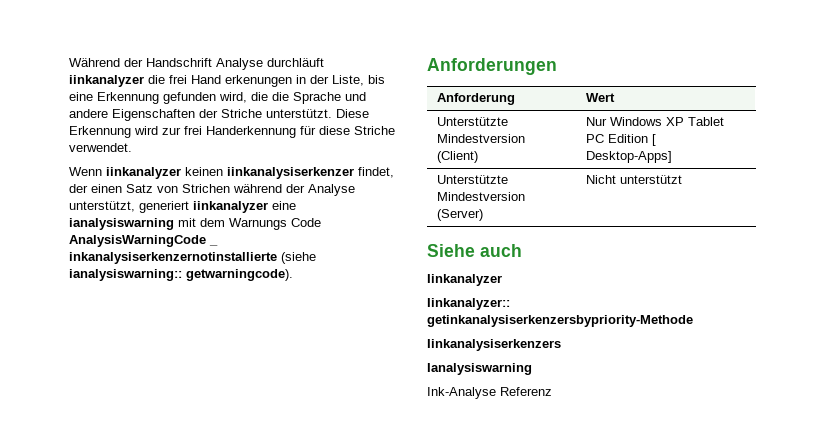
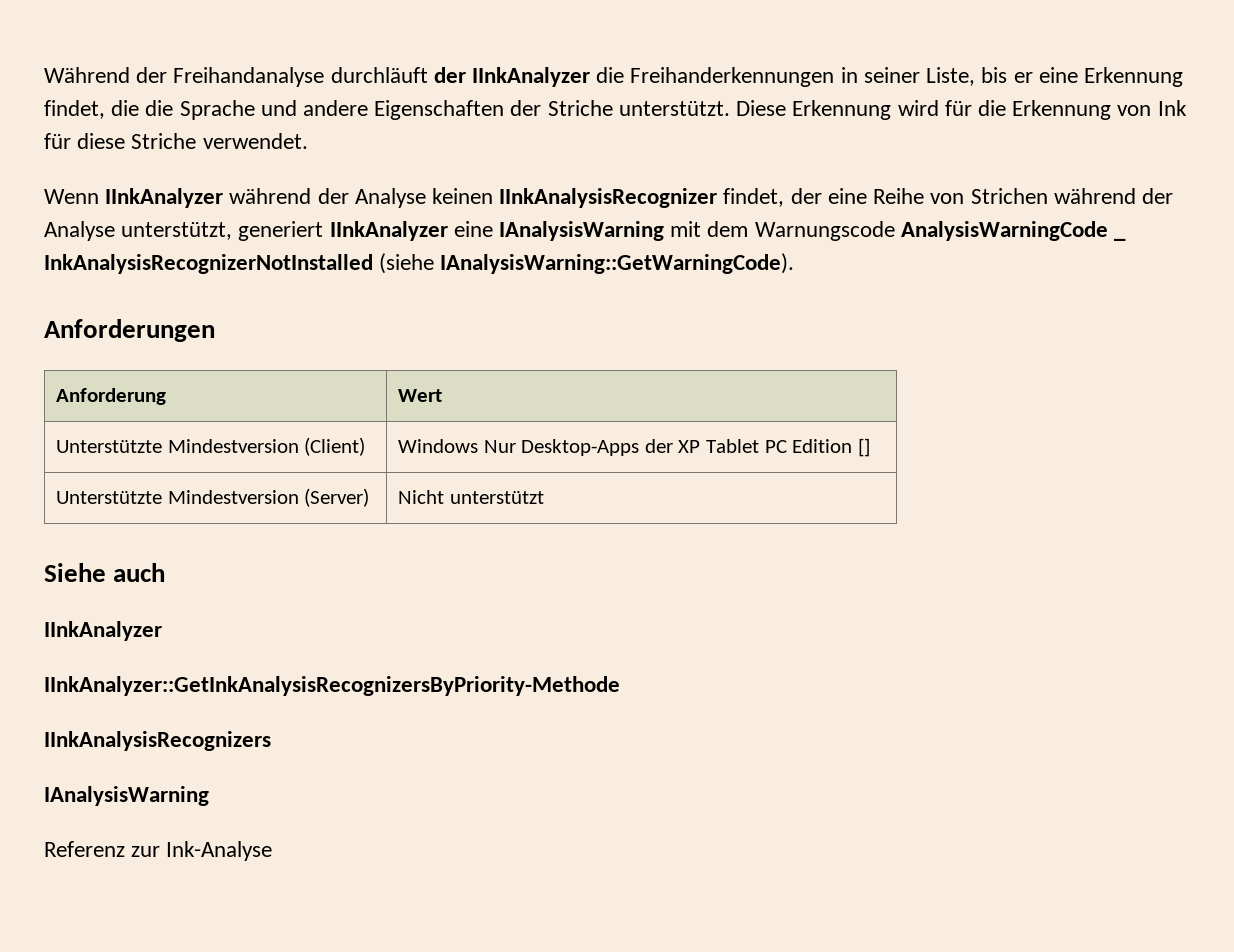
[146,58,324,70] [69,75,329,87] Handschrift Analyse durchläuft iinkanalyzer die frei Hand erkenungen in der -> [173,67,920,87] Freihandanalyse durchläuft der IInkAnalyzer die Freihanderkennungen in seiner
(385, 79) none -> [1013,72,1033,83] er
[163,92,247,104] gefunden wird, -> [44,100,105,119] findet,
[162,126,296,138] zur frei Handerkennung -> [944,100,1187,120] für die Erkennung von Ink
[106,167,394,179] [69,184,153,193] iinkanalyzer keinen iinkanalysiserkenzer findet, der einen Satz -> [105,188,925,208] IInkAnalyzer während der Analyse keinen IInkAnalysisRecognizer findet, der eine Reihe
[193,201,296,213] [69,218,321,230] [69,235,218,247] [69,252,316,264] [69,269,293,281] iinkanalyzer eine ianalysiswarning mit dem Warnungs Code AnalysisWarningCode _ inkanalysiserkenzernotinstallierte (siehe ianalysiswarning:: getwarningcode). -> [329,221,1127,241] [44,253,795,274] IInkAnalyzer eine IAnalysisWarning mit dem Warnungscode AnalysisWarningCode _ InkAnalysisRecognizerNotInstalled (siehe IAnalysisWarning::GetWarningCode).
[586,117,663,126] Nur Windows -> [398,439,673,456] Windows Nur Desktop-Apps der
[652,134,657,146] [586,151,673,163] [ Desktop-Apps] -> [857,438,870,457] []
[427,274,502,286] [427,298,510,310] [427,315,693,327] [427,339,561,351] [427,363,532,375] [427,387,552,399] Iinkanalyzer // Iinkanalyzer:: getinkanalysiserkenzersbypriority-Methode // Iinkanalysiserkenzers // Ianalysiswarning // Ink-Analyse Referenz -> [44,621,162,641] [44,676,620,696] [44,731,271,751] [44,786,209,806] [44,841,273,861] IInkAnalyzer // IInkAnalyzer::GetInkAnalysisRecognizersByPriority-Methode // IInkAnalysisRecognizers // IAnalysisWarning // Referenz zur Ink-Analyse

